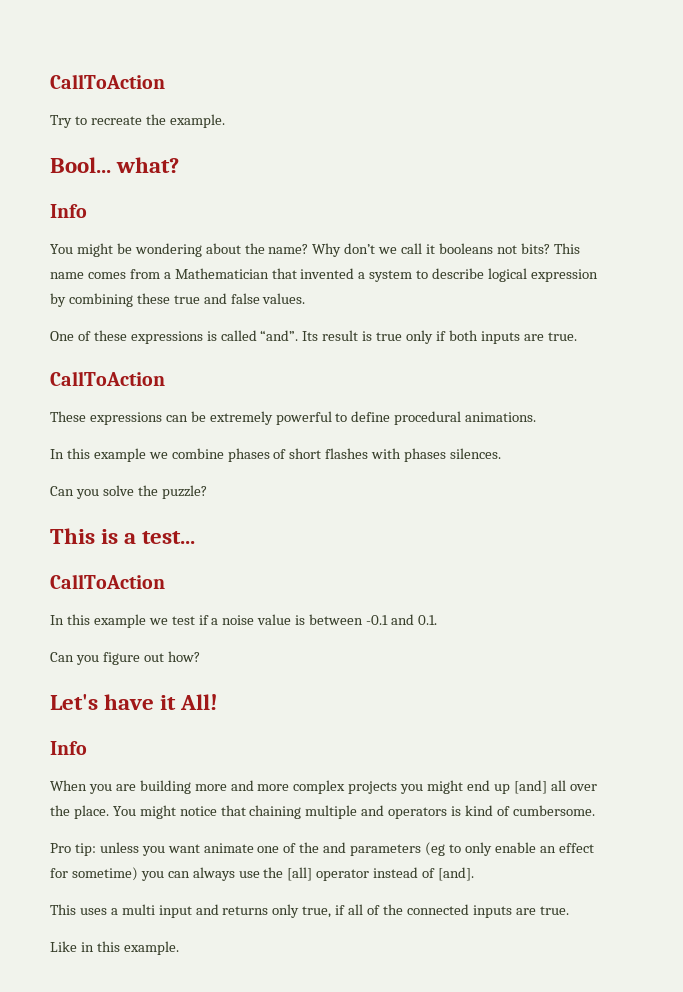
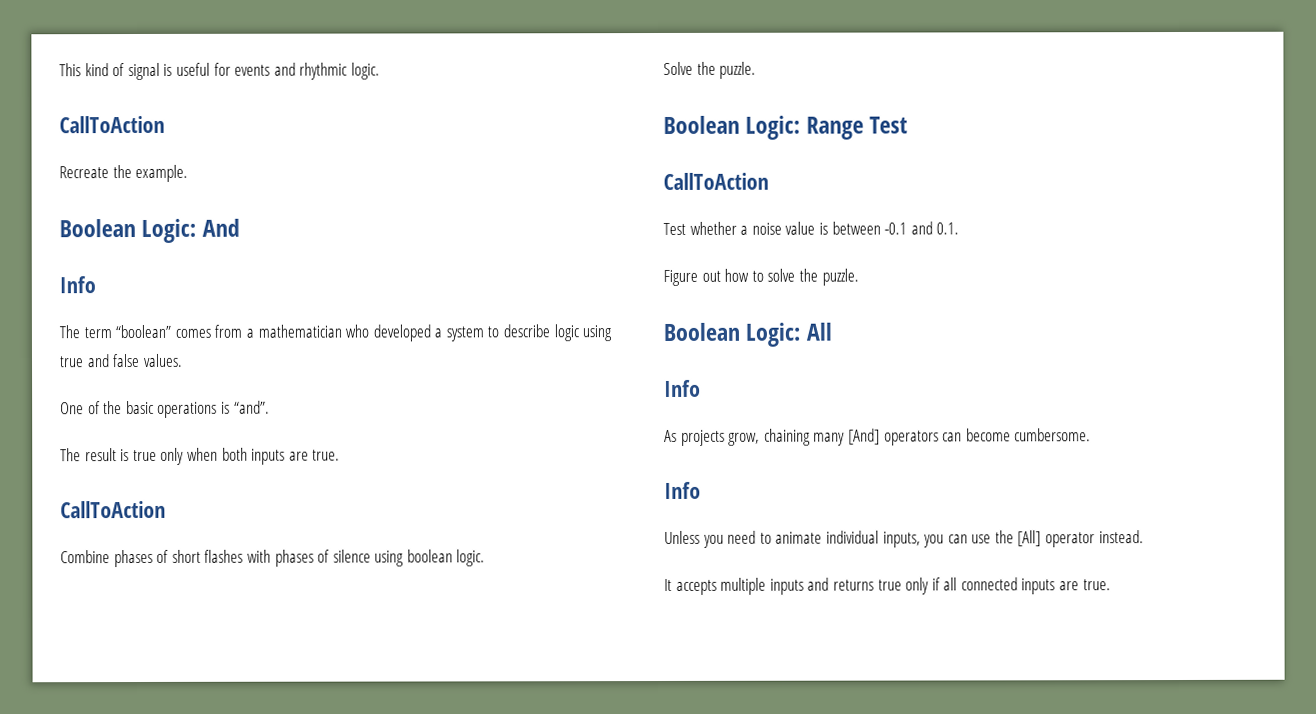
[50,74,165,89] [50,114,225,128] [50,157,180,173] [50,204,87,218] [50,243,580,257] [50,268,598,282] [50,293,170,307] CallToAction // Try to recreate the example. // Bool... what? // Info // You might be wondering about the name? Why don’t we call it booleans not bits? This name comes from a Mathematician that invented a system to describe logical expression by combining these -> [59,62,380,81] [59,115,165,134] [59,164,189,183] [59,218,240,243] [59,276,96,294] [59,324,613,342] This kind of signal is useful for events and rhythmic logic. // CallToAction // Recreate the example. // Boolean Logic: And // Info // The term “boolean” comes from a mathematician who developed a system to describe logic using
[93,330,257,344] these expressions is called -> [103,400,230,418] the basic operations is
[302,331,319,341] Its -> [60,448,81,462] // The
[435,331,446,341] if -> [186,447,218,461] when
[50,411,537,425] [50,448,224,462] These expressions can be extremely powerful to define procedural animations. // In this example we combine -> [60,550,110,564] Combine
[450,448,502,459] [50,485,207,499] [50,528,196,544] [50,574,165,589] [50,614,209,628] silences. // Can you solve the puzzle? // This is a test... // CallToAction // In this example we test if -> [317,549,486,567] [663,61,757,79] [663,115,909,140] [663,172,769,190] [663,221,737,235] of silence using boolean logic. // Solve the puzzle. // Boolean Logic: Range Test // CallToAction // Test whether
[50,651,200,665] [50,694,219,710] [50,741,87,755] [50,780,597,794] [50,805,595,819] [50,842,594,856] [50,867,138,881] Can you figure out how? // Let's have it All! // Info // When you are building more and more complex projects you might end up [and] all over the place. You might notice that chaining multiple and operators is kind of cumbersome. // Pro tip: unless you want animate one of the and parameters (eg to only enable an effect for sometime) -> [663,268,859,286] [663,322,832,347] [664,379,701,397] [664,428,1092,446] [664,481,701,499] [664,530,921,548] Figure out how to solve the puzzle. // Boolean Logic: All // Info // As projects grow, chaining many [And] operators can become cumbersome. // Info // Unless you need to animate individual inputs,
[192,867,235,881] always -> (968, 539) none
[287,867,475,881] [50,904,403,918] [all] operator instead of [and]. // This uses a multi input and returns only true, if all of the -> [1017,530,1144,548] [664,577,958,595] [All] operator instead. // It accepts multiple inputs and returns true only if all
[50,941,179,955] // Like in this example. -> (1111, 585) none

